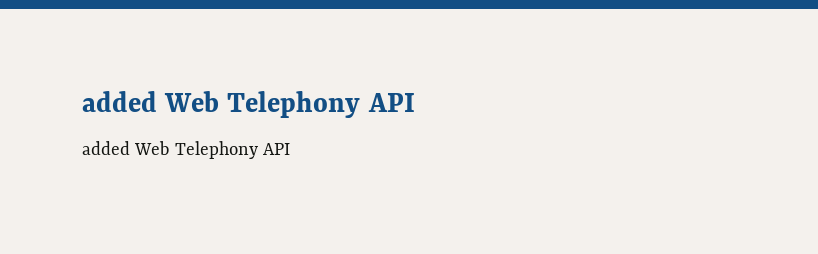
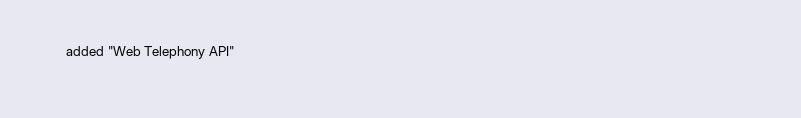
[82,91,415,118] [82,141,290,159] added Web Telephony API // added Web Telephony API -> [66,46,234,59] added "Web Telephony API"

